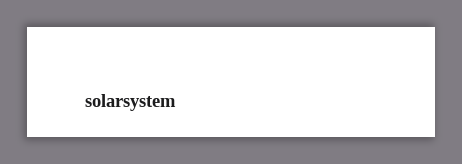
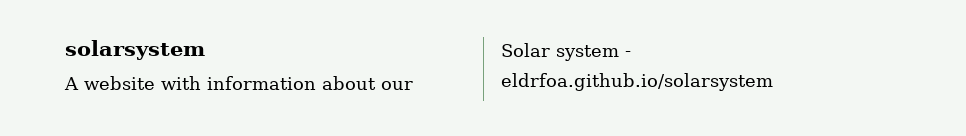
(176, 102) none -> [64,76,413,90] [501,43,631,61] [501,73,773,91] // A website with information about our Solar system - eldrfoa.github.io/solarsystem

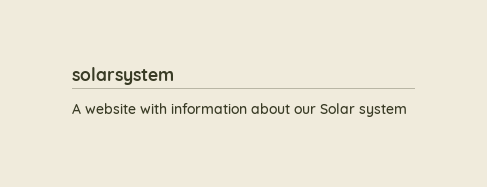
[625,51,631,57] [501,73,773,91] - eldrfoa.github.io/solarsystem -> (407, 110) none

